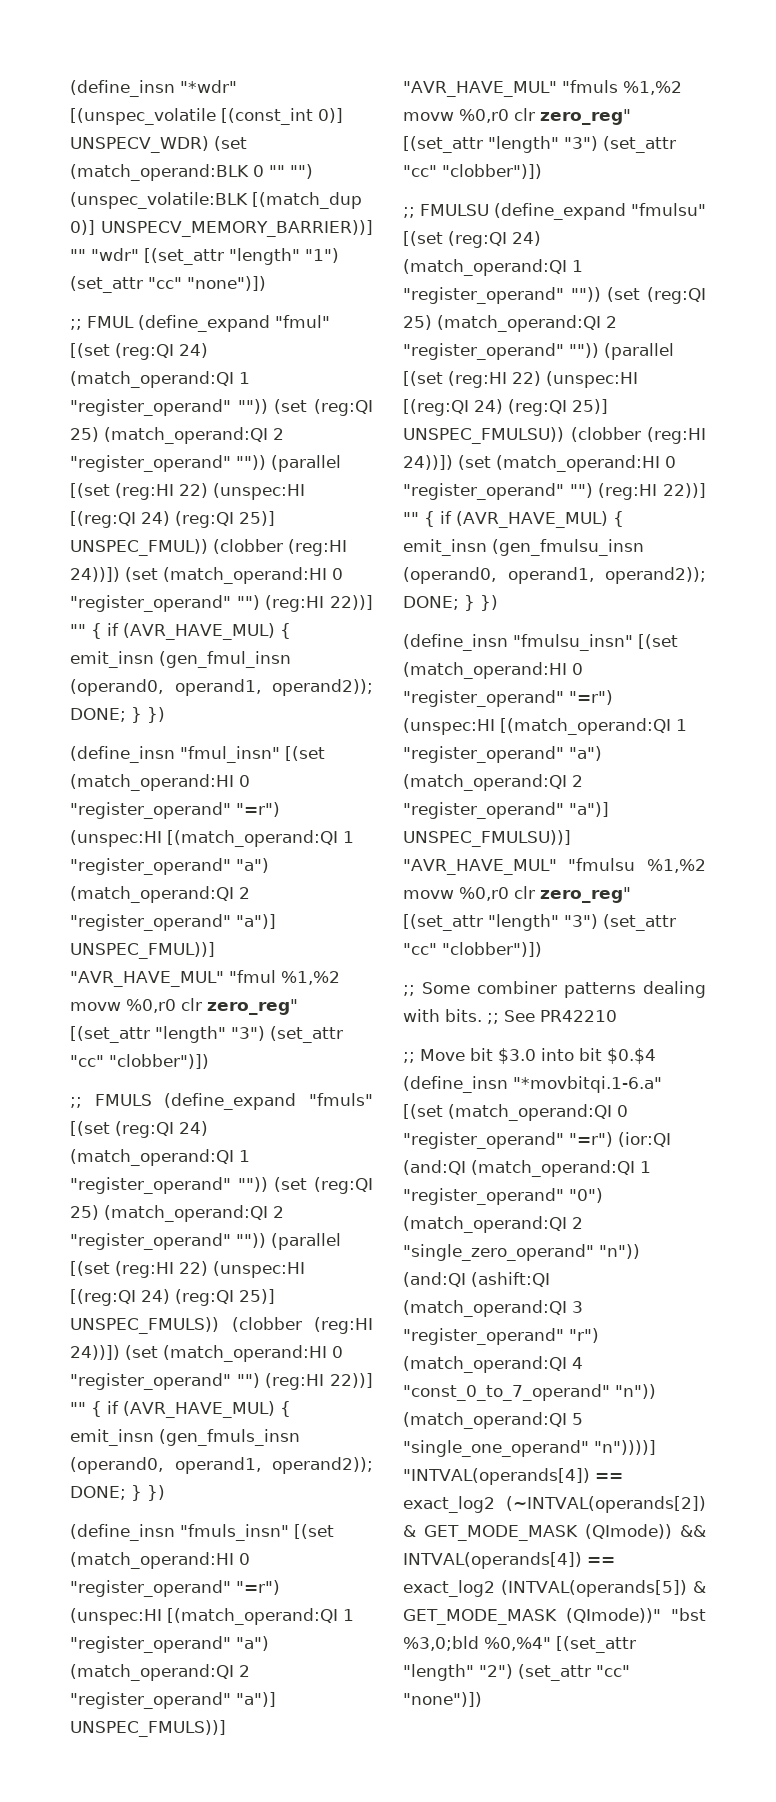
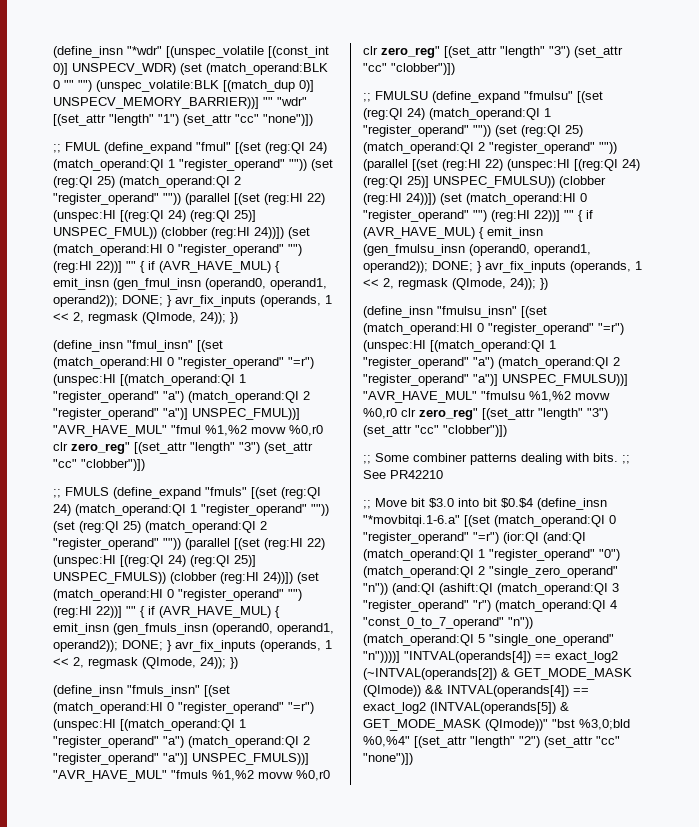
(142, 715) none -> [175,295,332,307] [53,312,226,324] avr_fix_inputs (operands, 1 << 2, regmask (QImode, 24));
(142, 1493) none -> [175,640,332,652] [53,657,226,669] avr_fix_inputs (operands, 1 << 2, regmask (QImode, 24));
(475, 603) none -> [485,261,642,273] [363,278,536,290] avr_fix_inputs (operands, 1 << 2, regmask (QImode, 24));

